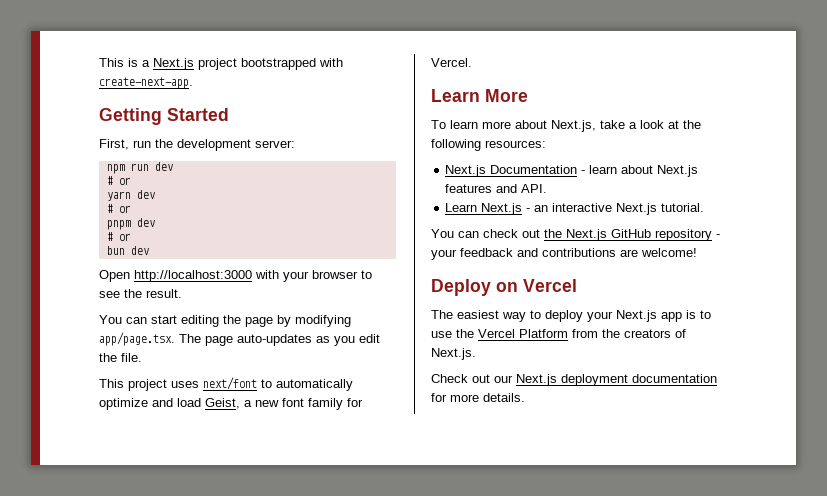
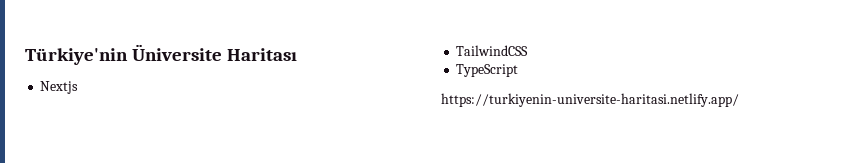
[99,58,343,70] [99,77,193,89] [99,108,229,125] [99,139,295,151] [106,162,173,174] [106,176,131,185] [106,190,155,201] [106,204,131,213] [106,218,155,230] [106,232,131,241] [106,246,149,255] [99,270,372,282] [99,289,182,298] [99,315,351,327] [99,332,380,346] [99,353,142,362] [99,377,353,391] [99,398,363,410] [431,58,472,67] [431,89,528,102] [431,120,701,132] [431,139,546,151] [445,165,699,177] [445,184,548,193] [445,203,705,215] [431,229,720,241] [431,248,697,260] [431,279,577,296] [431,310,711,322] [431,329,686,338] [431,348,476,360] [431,374,717,386] [431,393,525,402] This is a Next.js project bootstrapped with create-next-app. // Getting Started // First, run the development server: // npm run dev // # or // yarn dev // # or // pnpm dev // # or // bun dev // Open http://localhost:3000 with your browser to see the result. // You can start editing the page by modifying app/page.tsx. The page auto-updates as you edit the file. // This project uses next/font to automatically optimize and load Geist, a new font family for Vercel. // Learn More // To learn more about Next.js, take a look at the following resources: // Next.js Documentation - learn about Next.js features and API. // Learn Next.js - an interactive Next.js tutorial. // You can check out the Next.js GitHub repository - your feedback and contributions are welcome! // Deploy on Vercel // The easiest way to deploy your Next.js app is to use the Vercel Platform from the creators of Next.js. // Check out our Next.js deployment documentation for more details. -> [25,44,298,65] [40,81,79,94] [456,45,529,56] [456,64,519,77] [441,93,739,107] Türkiye'nin Üniversite Haritası // Nextjs // TailwindCSS // TypeScript // https://turkiyenin-universite-haritasi.netlify.app/

